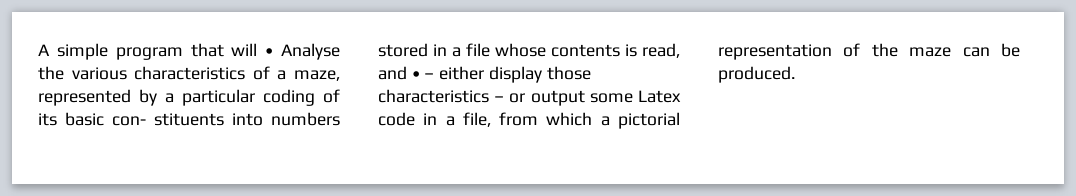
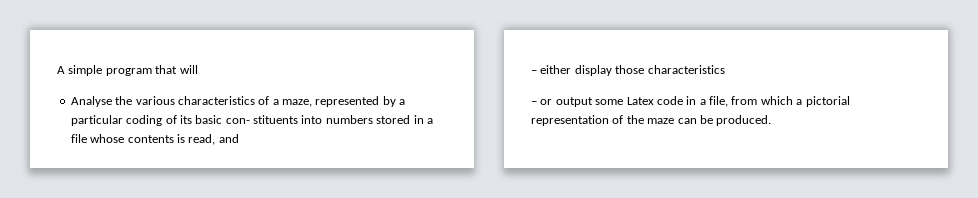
[265,48,274,56] • -> (198, 69) //
[411,71,420,79] • -> (239, 138) //
(489, 96) none -> (725, 69) //

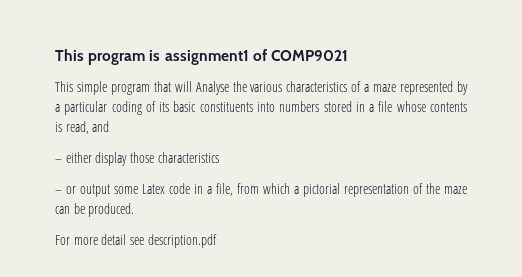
[57,66,65,74] A -> [55,49,348,65] [55,81,73,92] This program is assignment1 of COMP9021 // This
(198, 69) // -> (192, 86) none
[282,99,312,107] maze, -> [373,84,397,92] maze
[225,115,298,124] con- stituents -> [199,102,253,112] constituents
(772, 120) none -> [55,234,217,248] // For more detail see description.pdf

